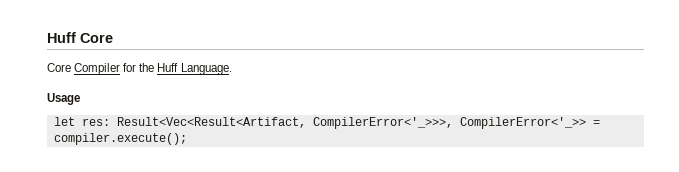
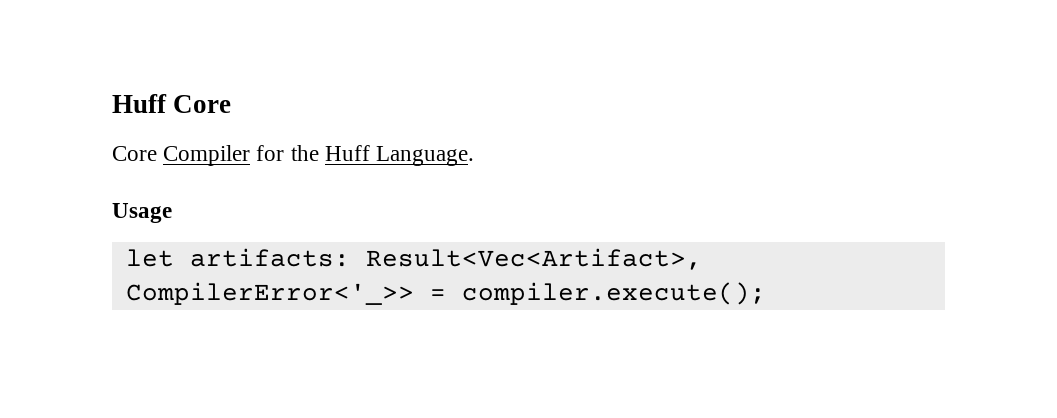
[81,117,453,129] res: Result<Vec<Result<Artifact, CompilerError<'_>>>, -> [189,248,702,270] artifacts: Result<Vec<Artifact>,

